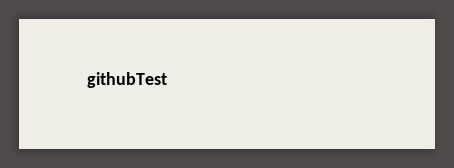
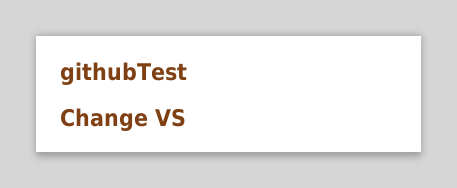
(167, 80) none -> [60,108,186,131] // Change VS

